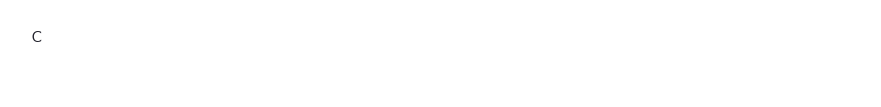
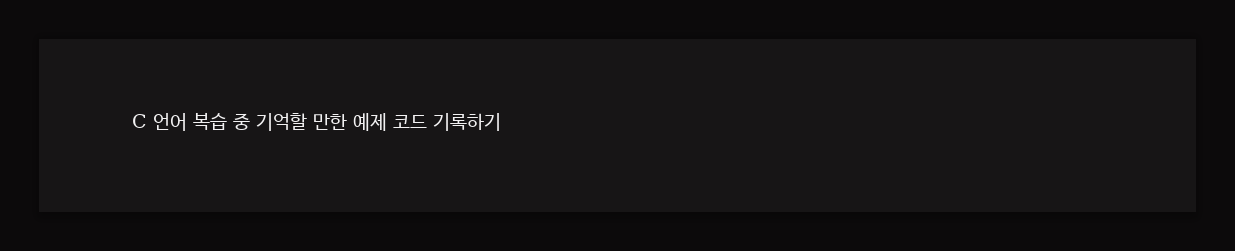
(42, 36) none -> [153,112,501,131] 언어 복습 중 기억할 만한 예제 코드 기록하기

